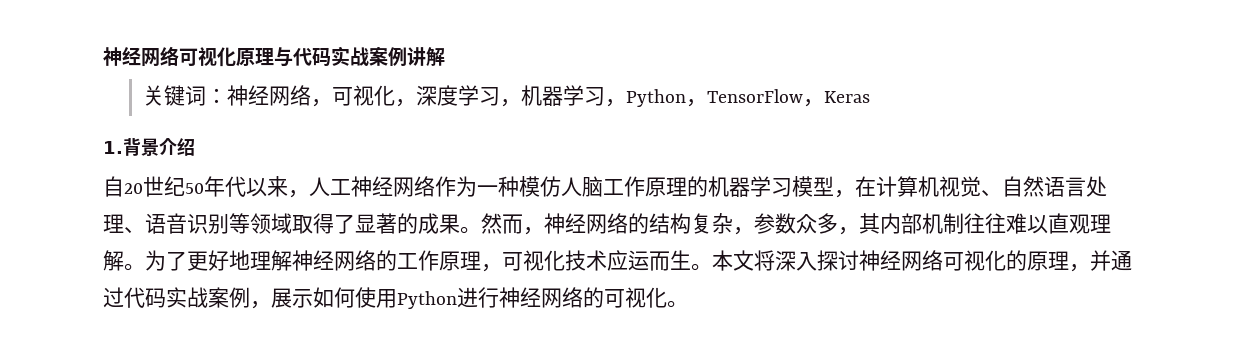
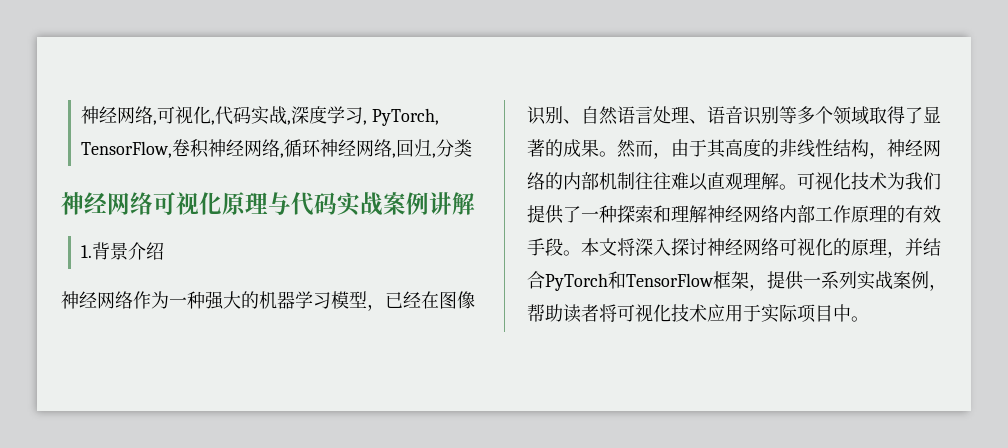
[103,46,179,67] 神经网络 -> [81,106,439,126] [81,139,473,158] [61,192,153,215] 神经网络,可视化,代码实战,深度学习, PyTorch, TensorFlow,卷积神经网络,循环神经网络,回归,分类 // 神经网络
[143,85,871,107] [103,138,195,156] [103,176,687,198] 关键词：神经网络，可视化，深度学习，机器学习，Python，TensorFlow，Keras // 1.背景介绍 // 自20世纪50年代以来，人工神经网络作为一种模仿人脑工作原理 -> [81,242,165,260] [61,291,241,310] 1.背景介绍 // 神经网络作为一种强大
[855,176,981,197] 在计算机视觉 -> [385,291,475,309] [527,106,563,125] 已经在图像识别
(250, 223) none -> [797,106,833,124] 多个
[544,213,880,235] 神经网络的结构复杂，参数众多，其 -> [671,139,941,159] [527,172,563,190] 由于其高度的非线性结构，神经网络的
[145,250,250,271] 为了更好地 -> [797,172,941,190] [527,205,671,224] 可视化技术为我们提供了一种探索和
[376,250,691,272] 的工作原理，可视化技术应运而生 -> [779,205,941,223] [527,238,563,256] 内部工作原理的有效手段
[1111,250,1132,271] [103,287,667,309] 通过代码实战案例，展示如何使用Python进行神经网络的可视化 -> [923,238,941,256] [527,271,947,291] [527,304,851,323] 结合PyTorch和TensorFlow框架，提供一系列实战案例，帮助读者将可视化技术应用于实际项目中

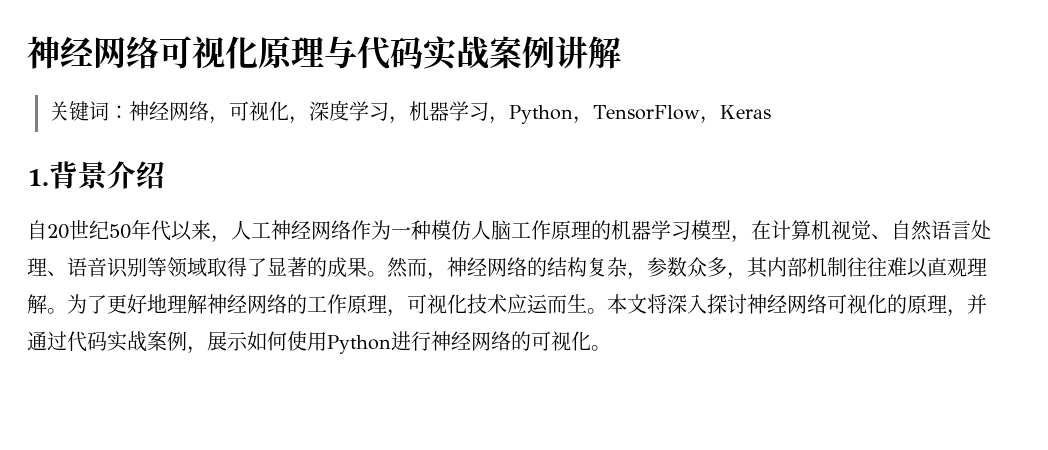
[81,106,439,126] [81,139,473,158] [61,192,153,215] 神经网络,可视化,代码实战,深度学习, PyTorch, TensorFlow,卷积神经网络,循环神经网络,回归,分类 // 神经网络 -> [27,36,159,69] 神经网络
[81,242,165,260] [61,291,241,310] 1.背景介绍 // 神经网络作为一种强大 -> [49,100,772,124] [27,161,165,190] [27,220,591,243] 关键词：神经网络，可视化，深度学习，机器学习，Python，TensorFlow，Keras // 1.背景介绍 // 自20世纪50年代以来，人工神经网络作为一种模仿人脑工作原理
[385,291,475,309] [527,106,563,125] 已经在图像识别 -> [751,220,871,240] 在计算机视觉
[797,106,833,124] 多个 -> (167, 267) none
[671,139,941,159] [527,172,563,190] 由于其高度的非线性结构，神经网络的 -> [447,257,768,280] 神经网络的结构复杂，参数众多，其
[797,172,941,190] [527,205,671,224] 可视化技术为我们提供了一种探索和 -> [67,294,167,314] 为了更好地
[779,205,941,223] [527,238,563,256] 内部工作原理的有效手段 -> [287,294,587,317] 的工作原理，可视化技术应运而生
[923,238,941,256] [527,271,947,291] [527,304,851,323] 结合PyTorch和TensorFlow框架，提供一系列实战案例，帮助读者将可视化技术应用于实际项目中 -> [27,331,591,354] 通过代码实战案例，展示如何使用Python进行神经网络的可视化

